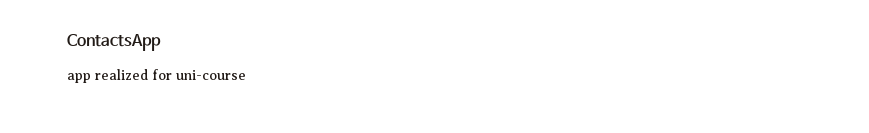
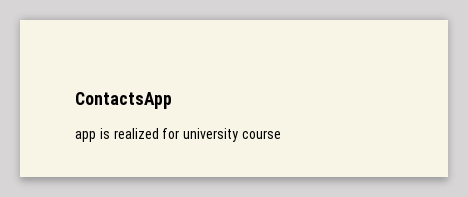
(91, 78) none -> [99,128,110,139] is
[176,70,246,80] uni-course -> [183,128,281,142] university course

